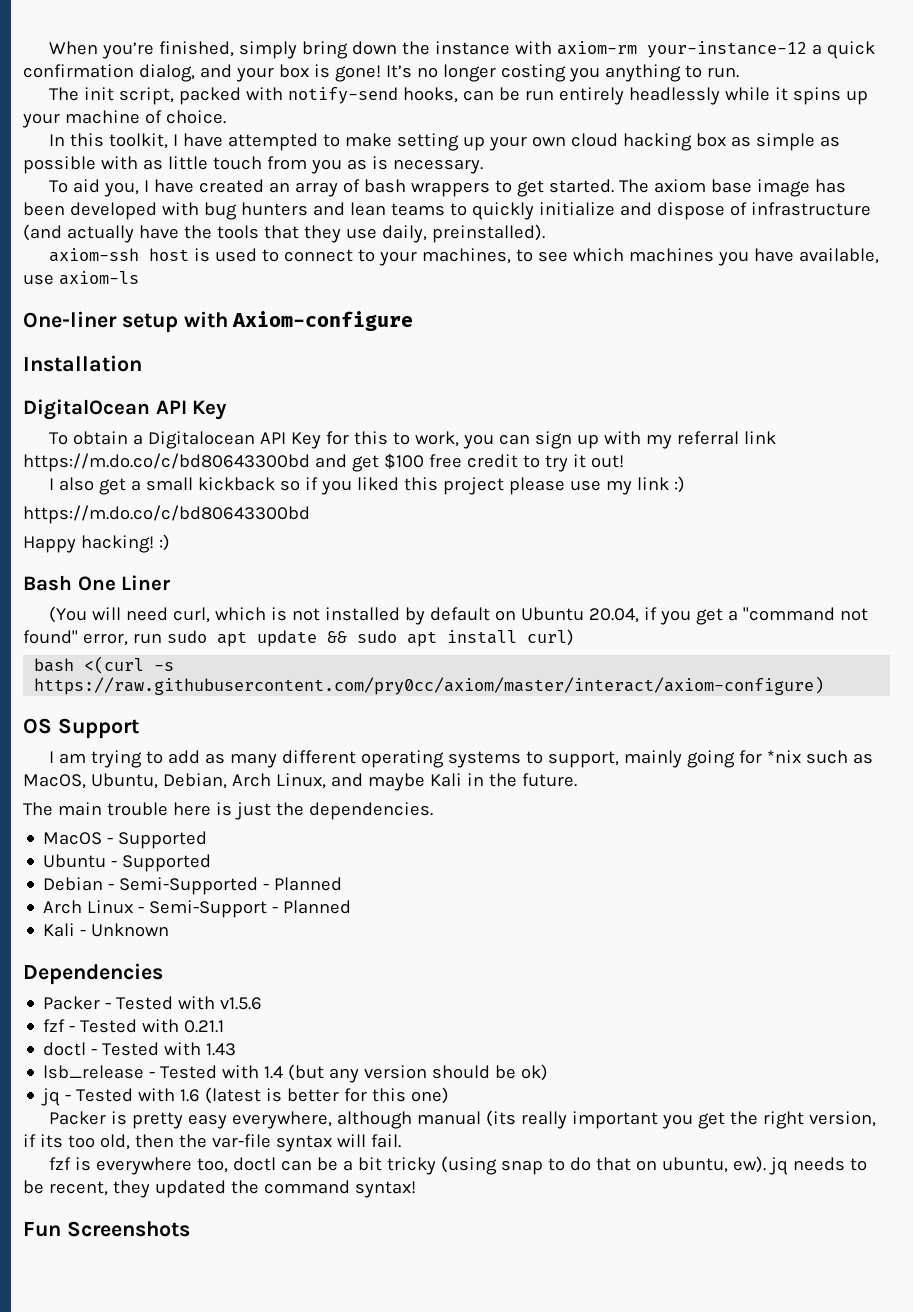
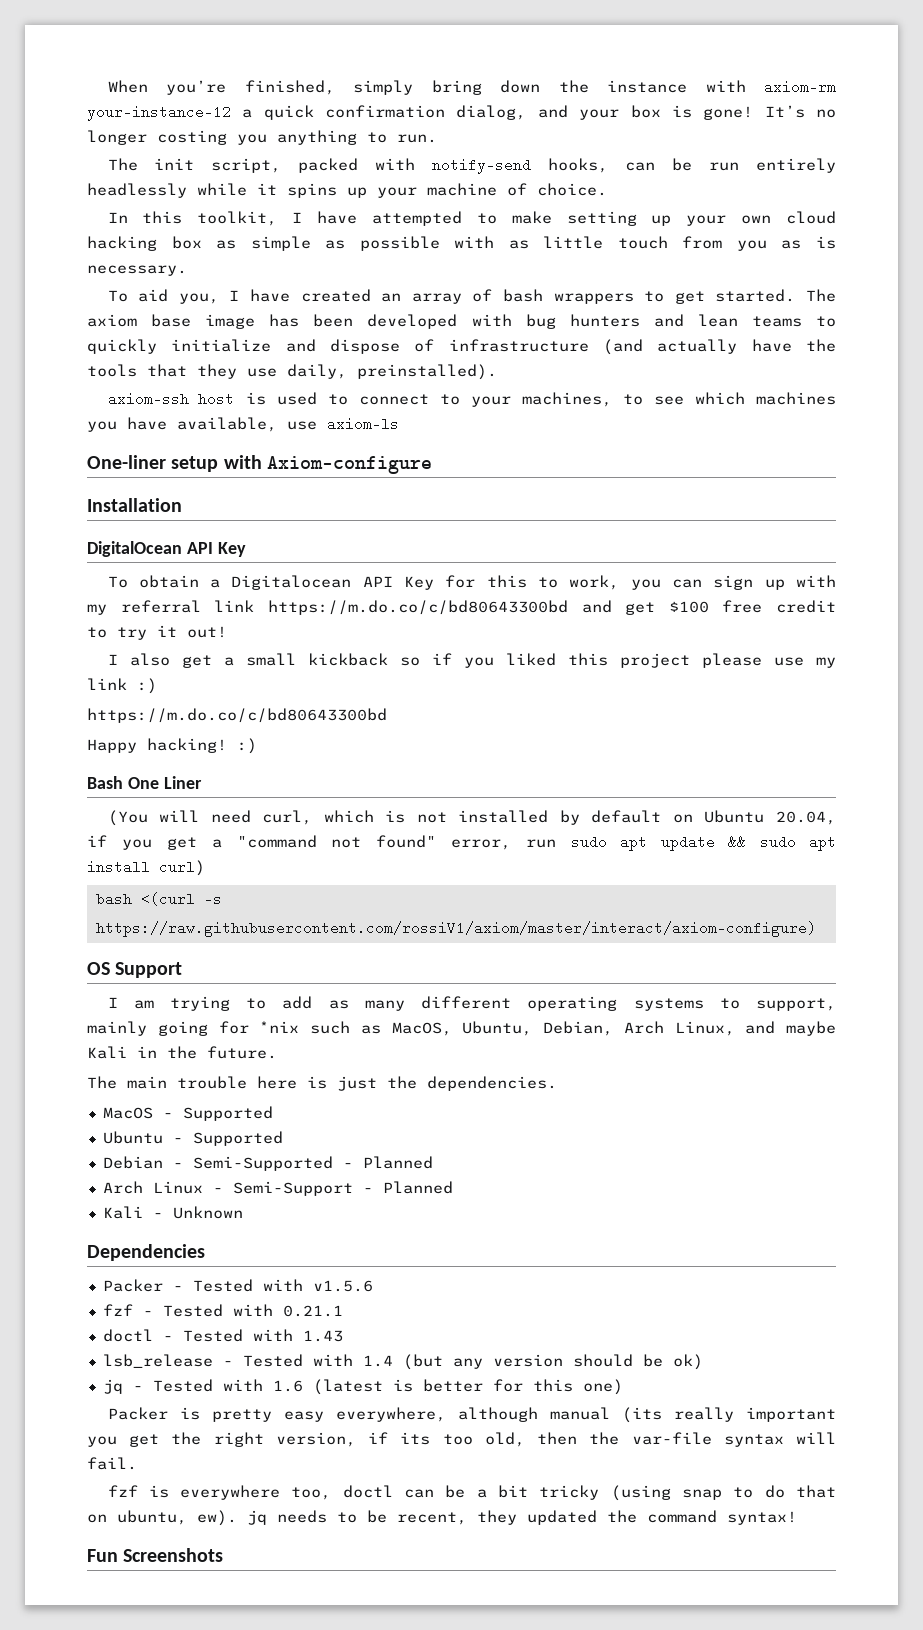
[34,676,825,695] https://raw.githubusercontent.com/pry0cc/axiom/master/interact/axiom-configure) -> [95,921,816,937] https://raw.githubusercontent.com/rossiV1/axiom/master/interact/axiom-configure)

